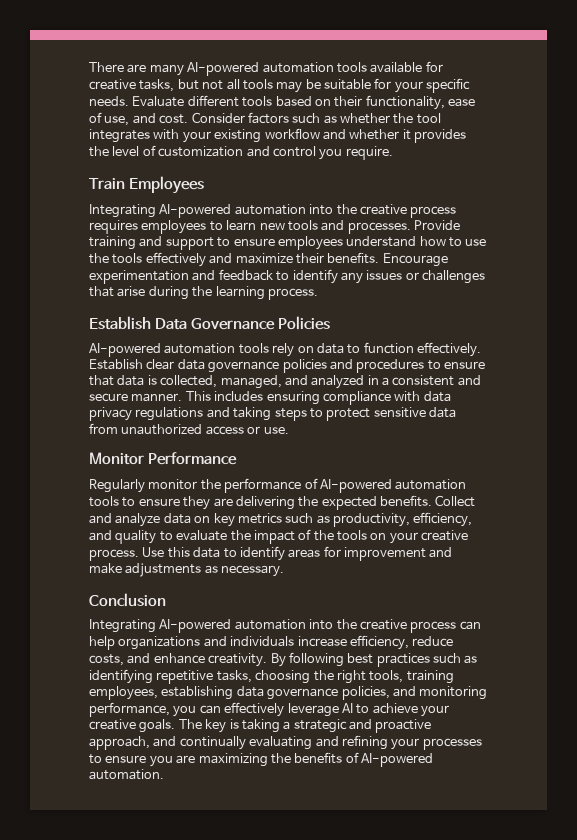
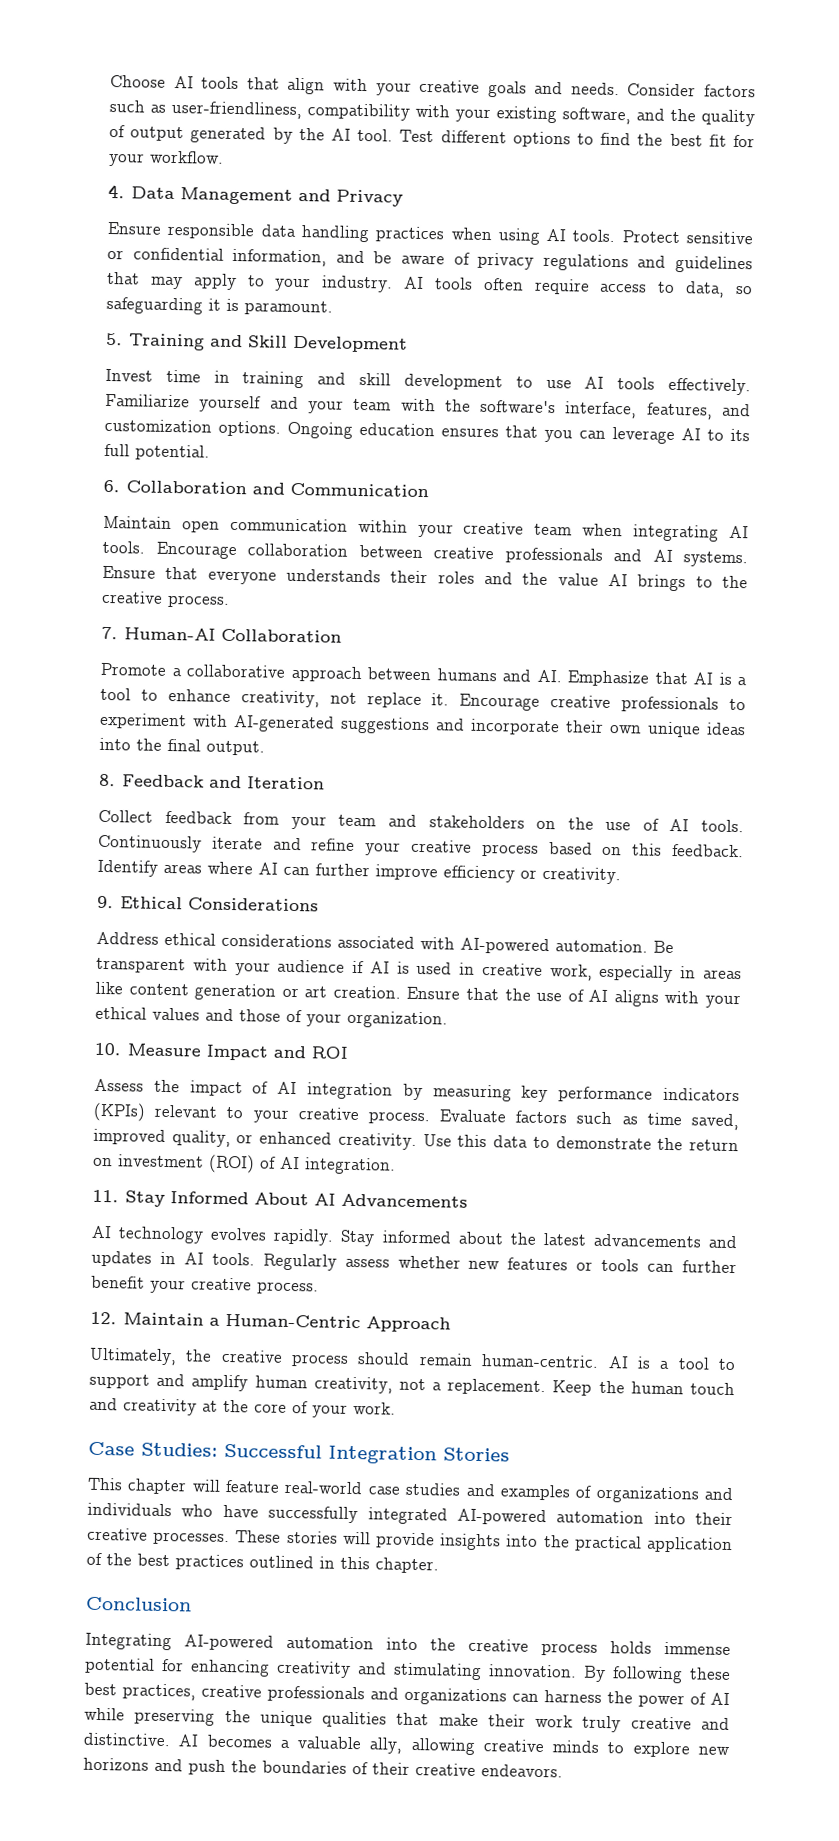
[89,61,443,76] [89,78,471,93] [89,95,475,110] [89,112,441,126] [89,128,466,143] [89,145,393,160] [89,176,204,194] [89,204,457,218] [89,220,460,234] [89,236,487,250] [89,252,448,267] [89,269,485,284] [89,286,318,300] [89,316,330,330] [89,342,481,357] [89,359,485,373] [89,375,481,389] [89,391,451,405] [89,407,456,421] [89,423,289,435] [89,452,237,465] [89,478,467,493] [89,495,476,510] [89,512,473,527] [89,529,469,544] [89,546,453,561] [89,563,285,577] There are many AI-powered automation tools available for creative tasks, but not all tools may be suitable for your specific needs. Evaluate different tools based on their functionality, ease of use, and cost. Consider factors such as whether the tool integrates with your existing workflow and whether it provides the level of customization and control you require. // Train Employees // Integrating AI-powered automation into the creative process requires employees to learn new tools and processes. Provide training and support to ensure employees understand how to use the tools effectively and maximize their benefits. Encourage experimentation and feedback to identify any issues or challenges that arise during the learning process. // Establish Data Governance Policies // AI-powered automation tools rely on data to function effectively. Establish clear data governance policies and procedures to ensure that data is collected, managed, and analyzed in a consistent and secure manner. This includes ensuring compliance with data privacy regulations and taking steps to protect sensitive data from unauthorized access or use. // Monitor Performance // Regularly monitor the performance of AI-powered automation tools to ensure they are delivering the expected benefits. Collect and analyze data on key metrics such as productivity, efficiency, and quality to evaluate the impact of the tools on your creative process. Use this data to identify areas for improvement and make adjustments as necessary. -> [110,74,756,98] [109,99,755,127] [109,124,755,148] [108,150,224,167] [108,184,404,207] [107,221,753,245] [107,247,754,274] [107,271,753,298] [106,296,333,316] [106,332,409,353] [105,368,751,396] [105,393,751,420] [104,418,750,444] [104,443,210,461] [103,479,430,498] [103,515,750,542] [102,540,748,568] [102,565,748,592] [102,590,230,608] [101,626,343,643] [100,662,747,687] [100,687,746,713] [100,712,746,738] [99,737,265,756] [99,773,326,790] [98,809,745,833] [98,834,744,858] [97,859,621,885] [97,895,320,912] [96,931,674,955] [96,957,742,983] [95,981,741,1009] [95,1006,448,1029] [94,1042,349,1061] [94,1078,740,1103] [93,1102,739,1131] [93,1128,740,1152] [93,1154,396,1175] [92,1189,469,1208] [91,1225,739,1249] [91,1250,737,1274] [91,1275,319,1295] [90,1311,452,1333] [89,1347,737,1371] [89,1373,735,1396] [89,1397,396,1418] [88,1441,510,1465] [87,1477,735,1504] [87,1502,733,1526] [87,1527,733,1554] [86,1552,439,1574] Choose AI tools that align with your creative goals and needs. Consider factors such as user-friendliness, compatibility with your existing software, and the quality of output generated by the AI tool. Test different options to find the best fit for your workflow. // 4. Data Management and Privacy // Ensure responsible data handling practices when using AI tools. Protect sensitive or confidential information, and be aware of privacy regulations and guidelines that may apply to your industry. AI tools often require access to data, so safeguarding it is paramount. // 5. Training and Skill Development // Invest time in training and skill development to use AI tools effectively. Familiarize yourself and your team with the software's interface, features, and customization options. Ongoing education ensures that you can leverage AI to its full potential. // 6. Collaboration and Communication // Maintain open communication within your creative team when integrating AI tools. Encourage collaboration between creative professionals and AI systems. Ensure that everyone understands their roles and the value AI brings to the creative process. // 7. Human-AI Collaboration // Promote a collaborative approach between humans and AI. Emphasize that AI is a tool to enhance creativity, not replace it. Encourage creative professionals to experiment with AI-generated suggestions and incorporate their own unique ideas into the final output. // 8. Feedback and Iteration // Collect feedback from your team and stakeholders on the use of AI tools. Continuously iterate and refine your creative process based on this feedback. Identify areas where AI can further improve efficiency or creativity. // 9. Ethical Considerations // Address ethical considerations associated with AI-powered automation. Be transparent with your audience if AI is used in creative work, especially in areas like content generation or art creation. Ensure that the use of AI aligns with your ethical values and those of your organization. // 10. Measure Impact and ROI // Assess the impact of AI integration by measuring key performance indicators (KPIs) relevant to your creative process. Evaluate factors such as time saved, improved quality, or enhanced creativity. Use this data to demonstrate the return on investment (ROI) of AI integration. // 11. Stay Informed About AI Advancements // AI technology evolves rapidly. Stay informed about the latest advancements and updates in AI tools. Regularly assess whether new features or tools can further benefit your creative process. // 12. Maintain a Human-Centric Approach // Ultimately, the creative process should remain human-centric. AI is a tool to support and amplify human creativity, not a replacement. Keep the human touch and creativity at the core of your work. // Case Studies: Successful Integration Stories // This chapter will feature real-world case studies and examples of organizations and individuals who have successfully integrated AI-powered automation into their creative processes. These stories will provide insights into the practical application of the best practices outlined in this chapter.
[459,621,481,630] [89,635,454,650] [89,652,478,667] [89,669,454,684] [89,686,488,700] [89,702,449,717] [89,719,432,733] [89,735,482,750] [89,752,433,767] [89,769,164,780] can help organizations and individuals increase efficiency, reduce costs, and enhance creativity. By following best practices such as identifying repetitive tasks, choosing the right tools, training employees, establishing data governance policies, and monitoring performance, you can effectively leverage AI to achieve your creative goals. The key is taking a strategic and proactive approach, and continually evaluating and refining your processes to ensure you are maximizing the benefits of AI-powered automation. -> [610,1641,731,1656] [85,1657,731,1684] [84,1682,730,1708] [84,1707,730,1733] [83,1732,730,1758] [83,1757,563,1778] holds immense potential for enhancing creativity and stimulating innovation. By following these best practices, creative professionals and organizations can harness the power of AI while preserving the unique qualities that make their work truly creative and distinctive. AI becomes a valuable ally, allowing creative minds to explore new horizons and push the boundaries of their creative endeavors.

